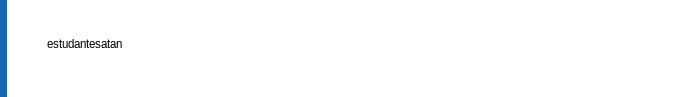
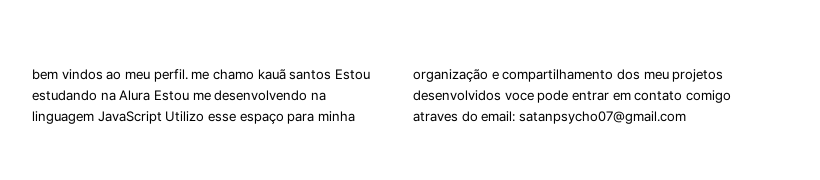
[47,39,122,48] estudantesatan -> [32,69,370,82] [32,90,326,101] [32,111,355,124] [413,69,724,82] [413,90,731,103] [413,111,686,124] bem vindos ao meu perfil. me chamo kauã santos Estou estudando na Alura Estou me desenvolvendo na linguagem JavaScript Utilizo esse espaço para minha organização e compartilhamento dos meu projetos desenvolvidos voce pode entrar em contato comigo atraves do email: satanpsycho07@gmail.com

